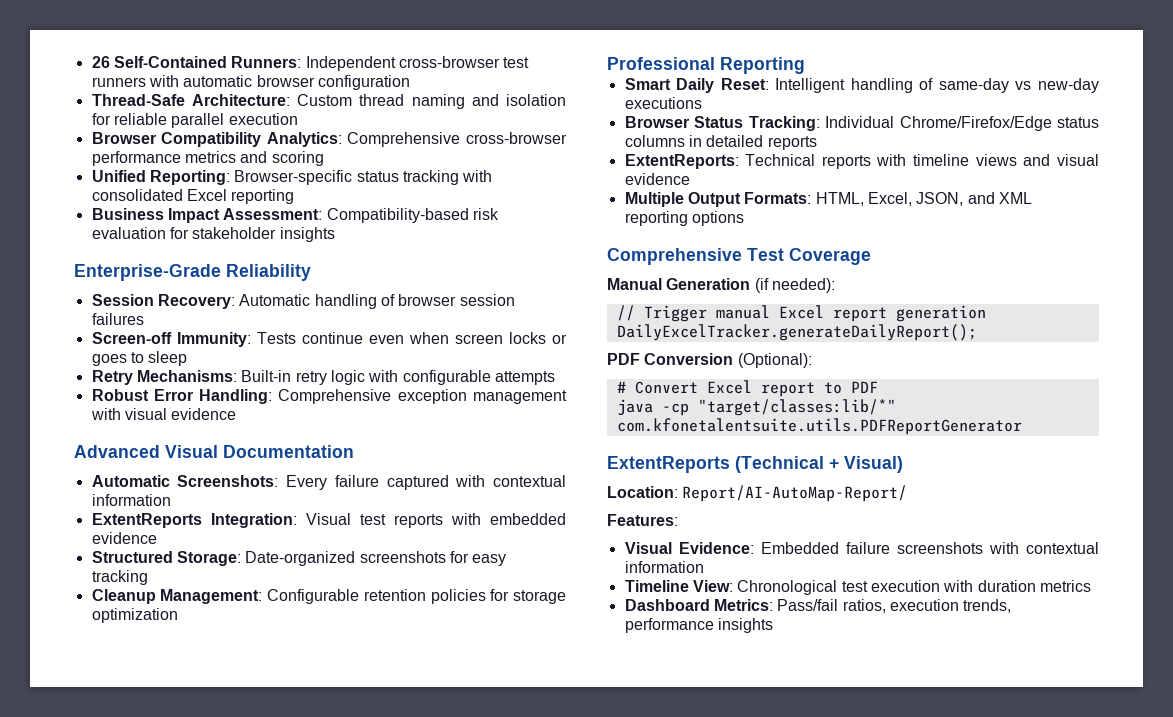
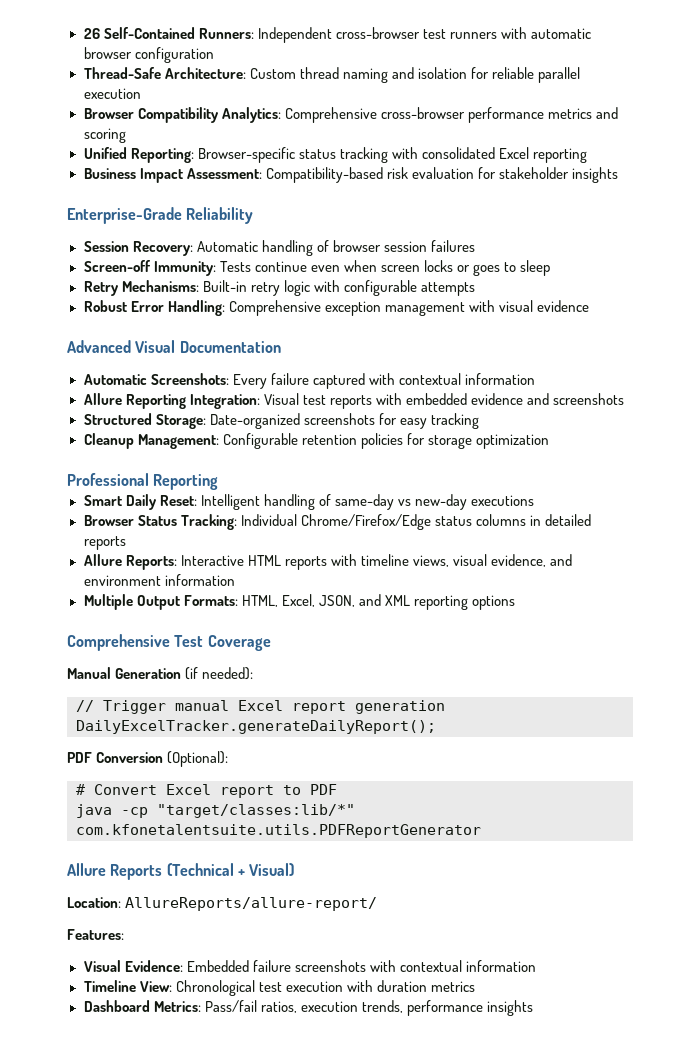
[91,513,202,528] ExtentReports -> [83,393,186,409] Allure Reporting
(157, 538) none -> [526,393,625,405] and screenshots
[624,154,1099,169] [624,173,690,185] ExtentReports: Technical reports with timeline views and visual evidence -> [83,554,573,570] [83,574,235,586] Allure Reports: Interactive HTML reports with timeline views, visual evidence, and environment information
[607,456,730,473] ExtentReports -> [67,863,163,880] Allure Reports
[682,485,908,502] Report/AI-AutoMap-Report/ -> [125,897,378,911] AllureReports/allure-report/

